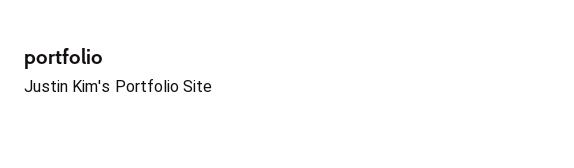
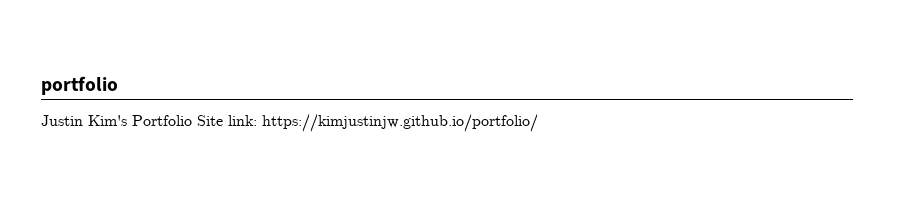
(212, 86) none -> [228,114,538,132] link: https://kimjustinjw.github.io/portfolio/

